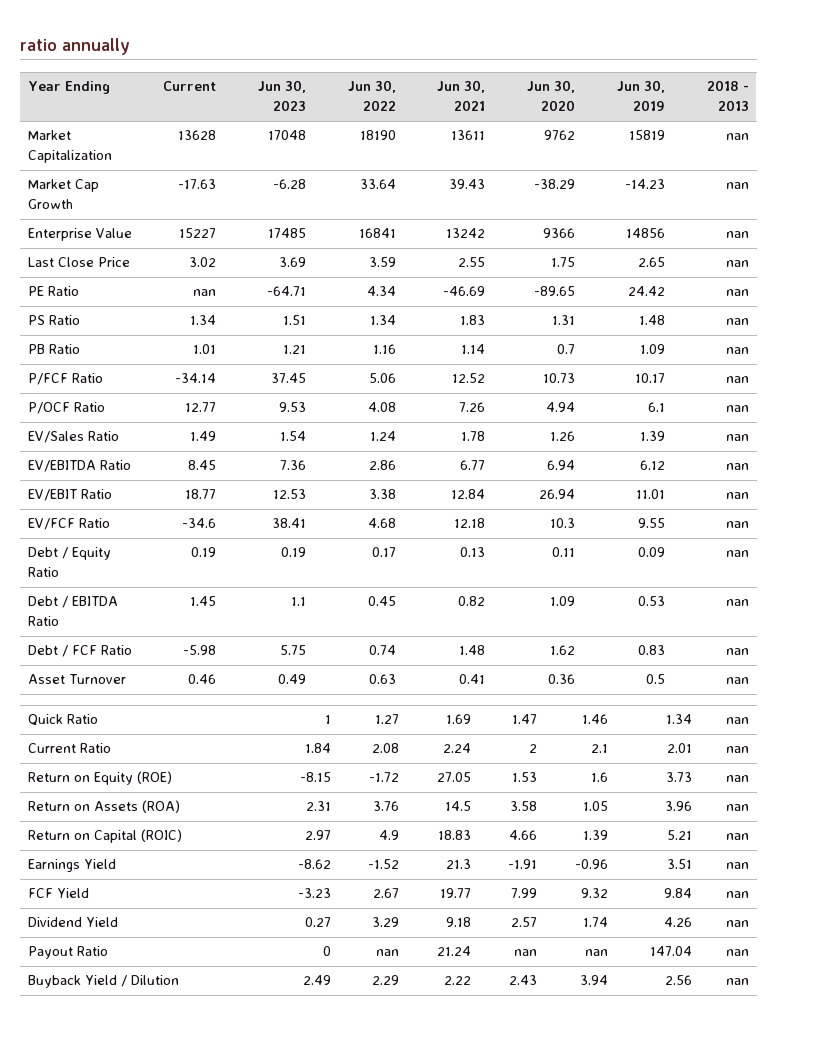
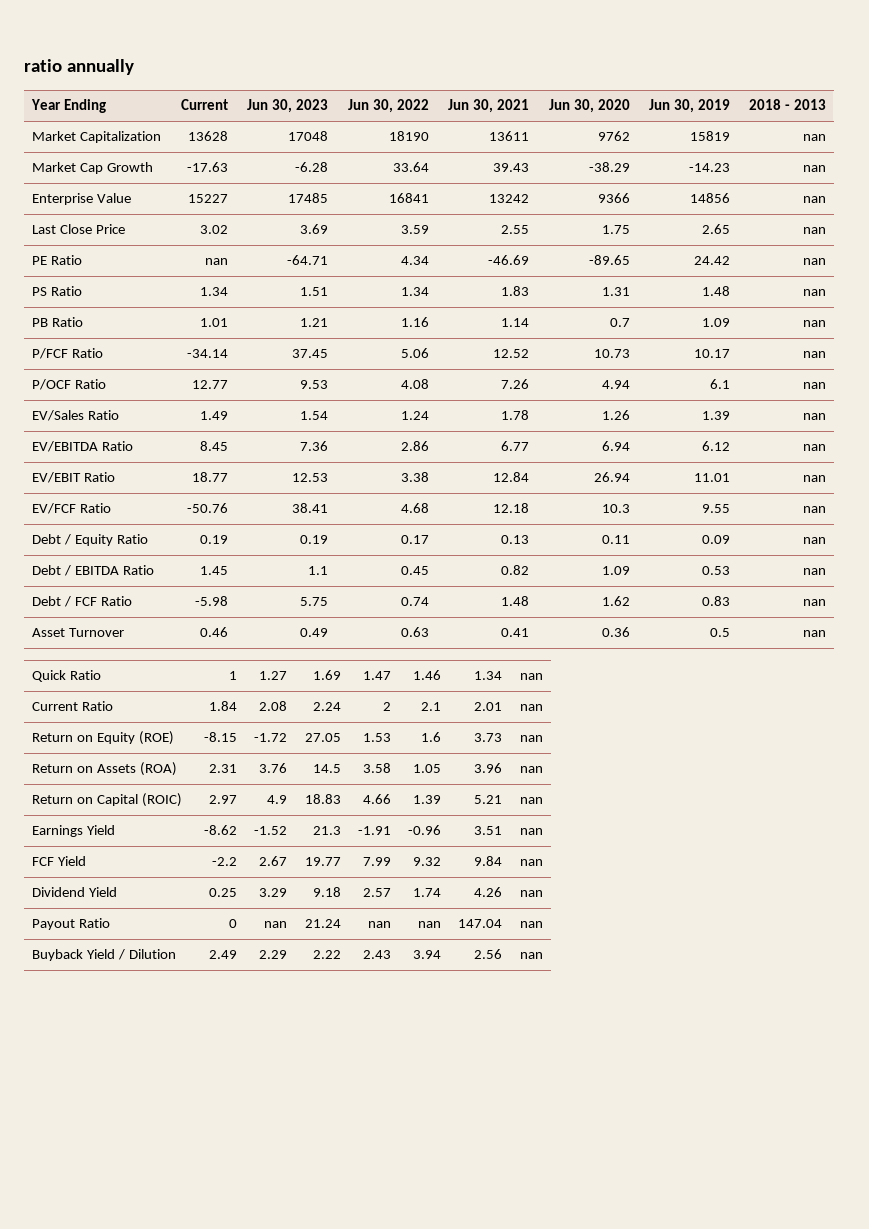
[181,518,216,528] -34.6 -> [186,503,228,513] -50.76
[297,888,331,898] -3.23 -> [211,857,237,866] -2.2
[304,917,331,927] 0.27 -> [208,888,237,897] 0.25

